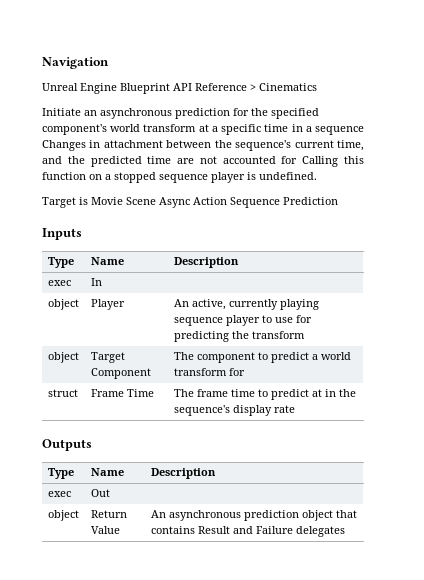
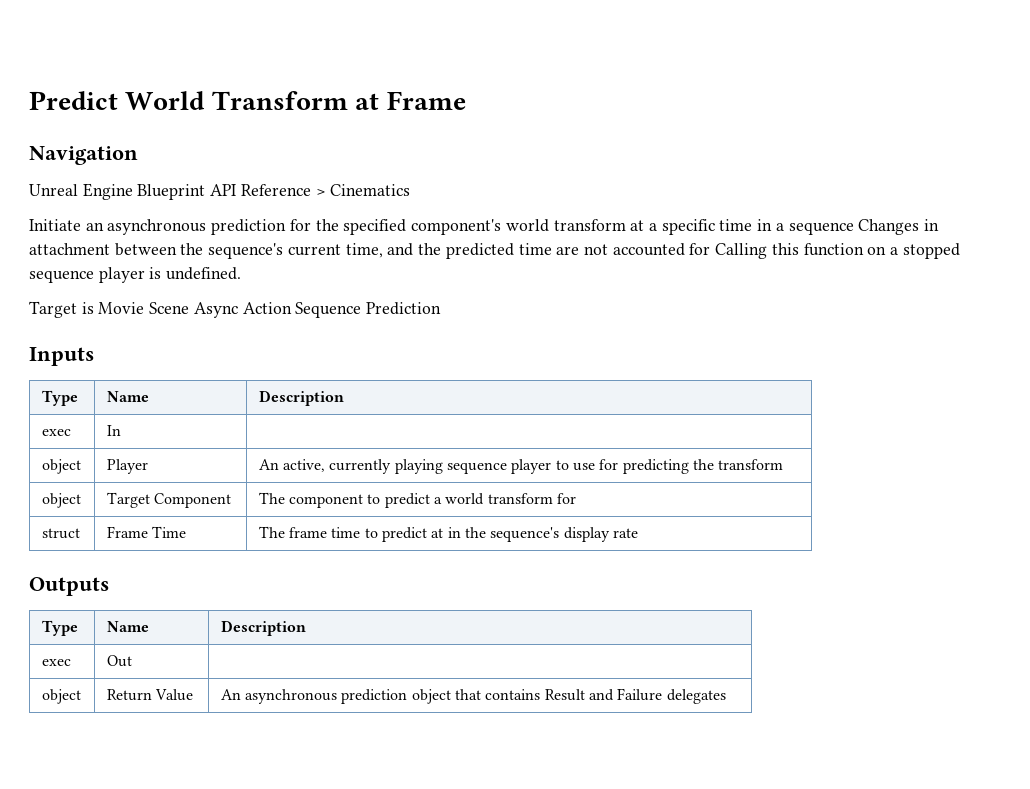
(42, 63) none -> [29,91,466,110] Predict World Transform at Frame //

